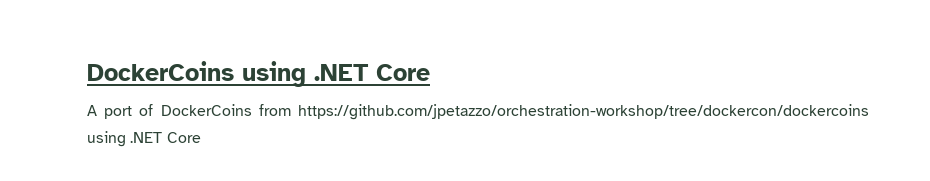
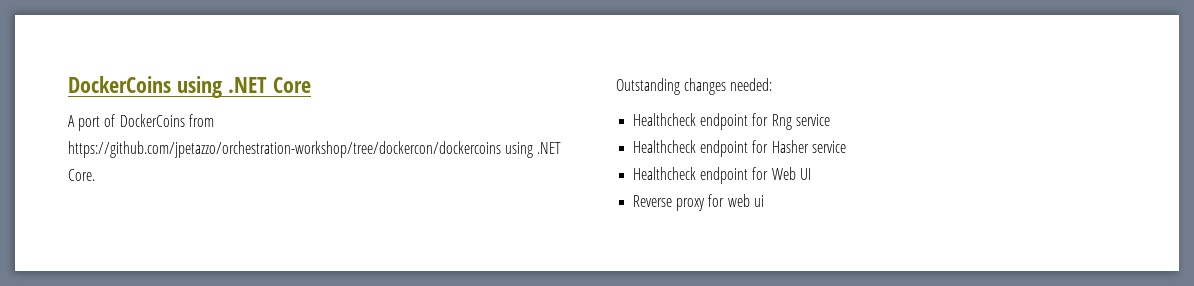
[166,132,201,143] Core -> [68,169,95,181] [616,78,773,95] [633,113,830,130] [633,140,846,157] [633,167,811,184] [633,194,764,211] Core. // Outstanding changes needed: // Healthcheck endpoint for Rng service // Healthcheck endpoint for Hasher service // Healthcheck endpoint for Web UI // Reverse proxy for web ui

